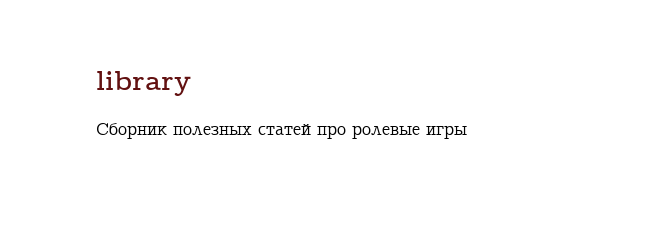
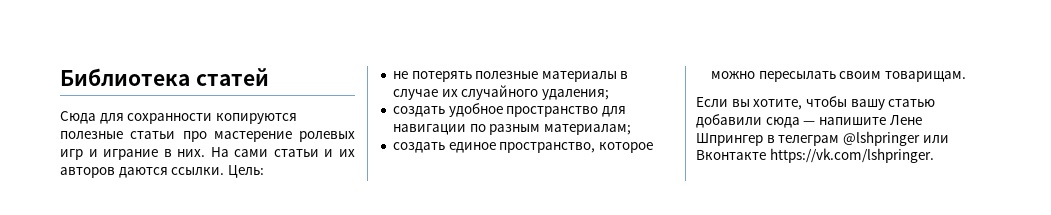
[96,71,191,96] [96,123,467,139] library // Сборник полезных статей про ролевые игры -> [60,68,269,86] [60,111,297,124] [60,131,355,142] [60,147,355,160] [60,165,264,178] [392,71,629,82] [392,85,609,100] [392,103,626,117] [392,124,631,135] [392,142,653,153] [710,71,966,82] [696,96,936,110] [696,114,922,128] [696,131,949,146] [696,148,934,163] Библиотека статей // Сюда для сохранности копируются полезные статьи про мастерение ролевых игр и играние в них. На сами статьи и их авторов даются ссылки. Цель: // не потерять полезные материалы в случае их случайного удаления; // создать удобное пространство для навигации по разным материалам; // создать единое пространство, которое можно пересылать своим товарищам. // Если вы хотите, чтобы вашу статью добавили сюда — напишите Лене Шпрингер в телеграм @lshpringer или Вконтакте https://vk.com/lshpringer.

